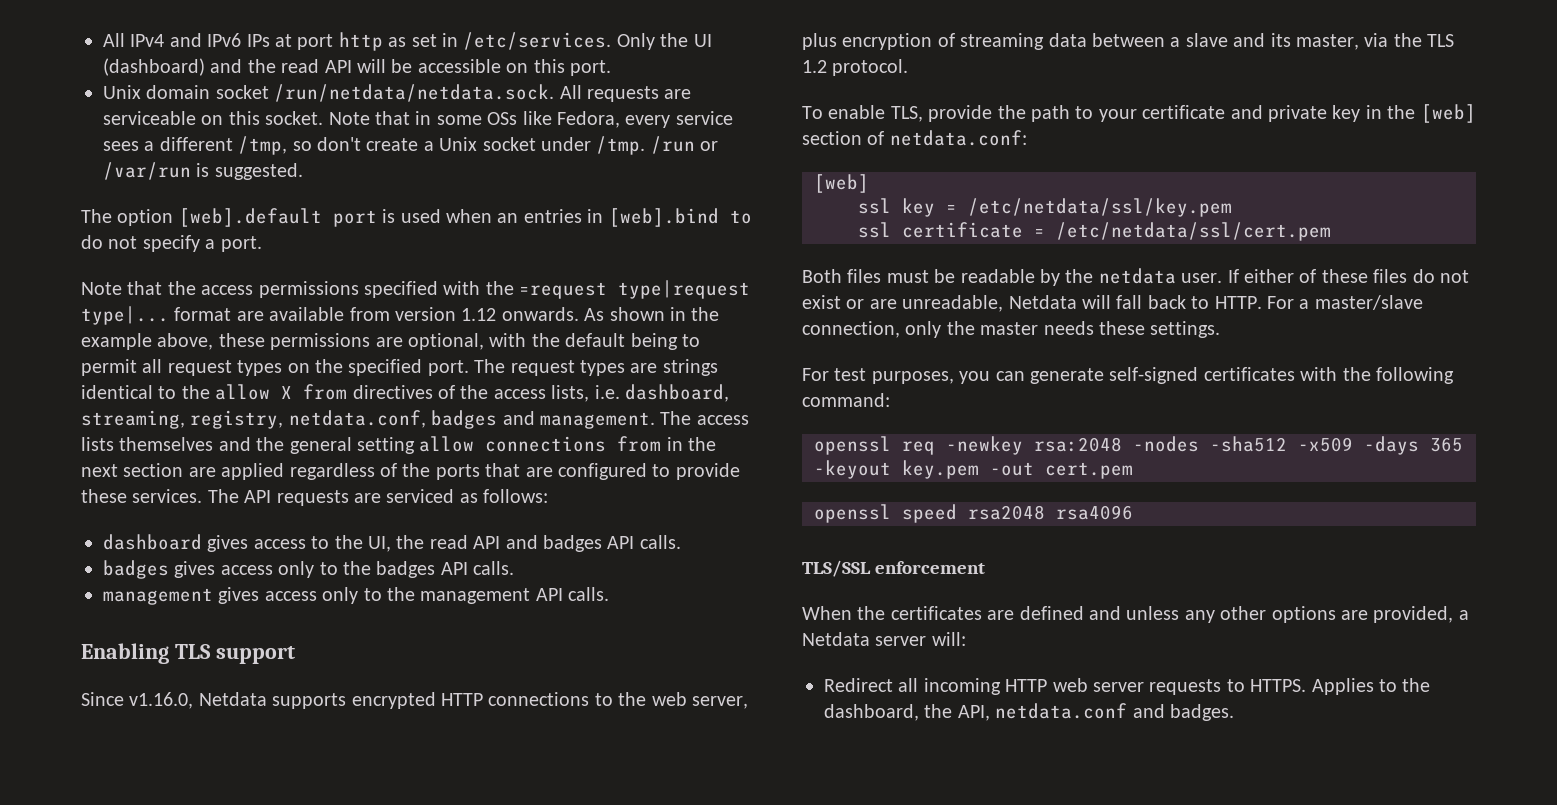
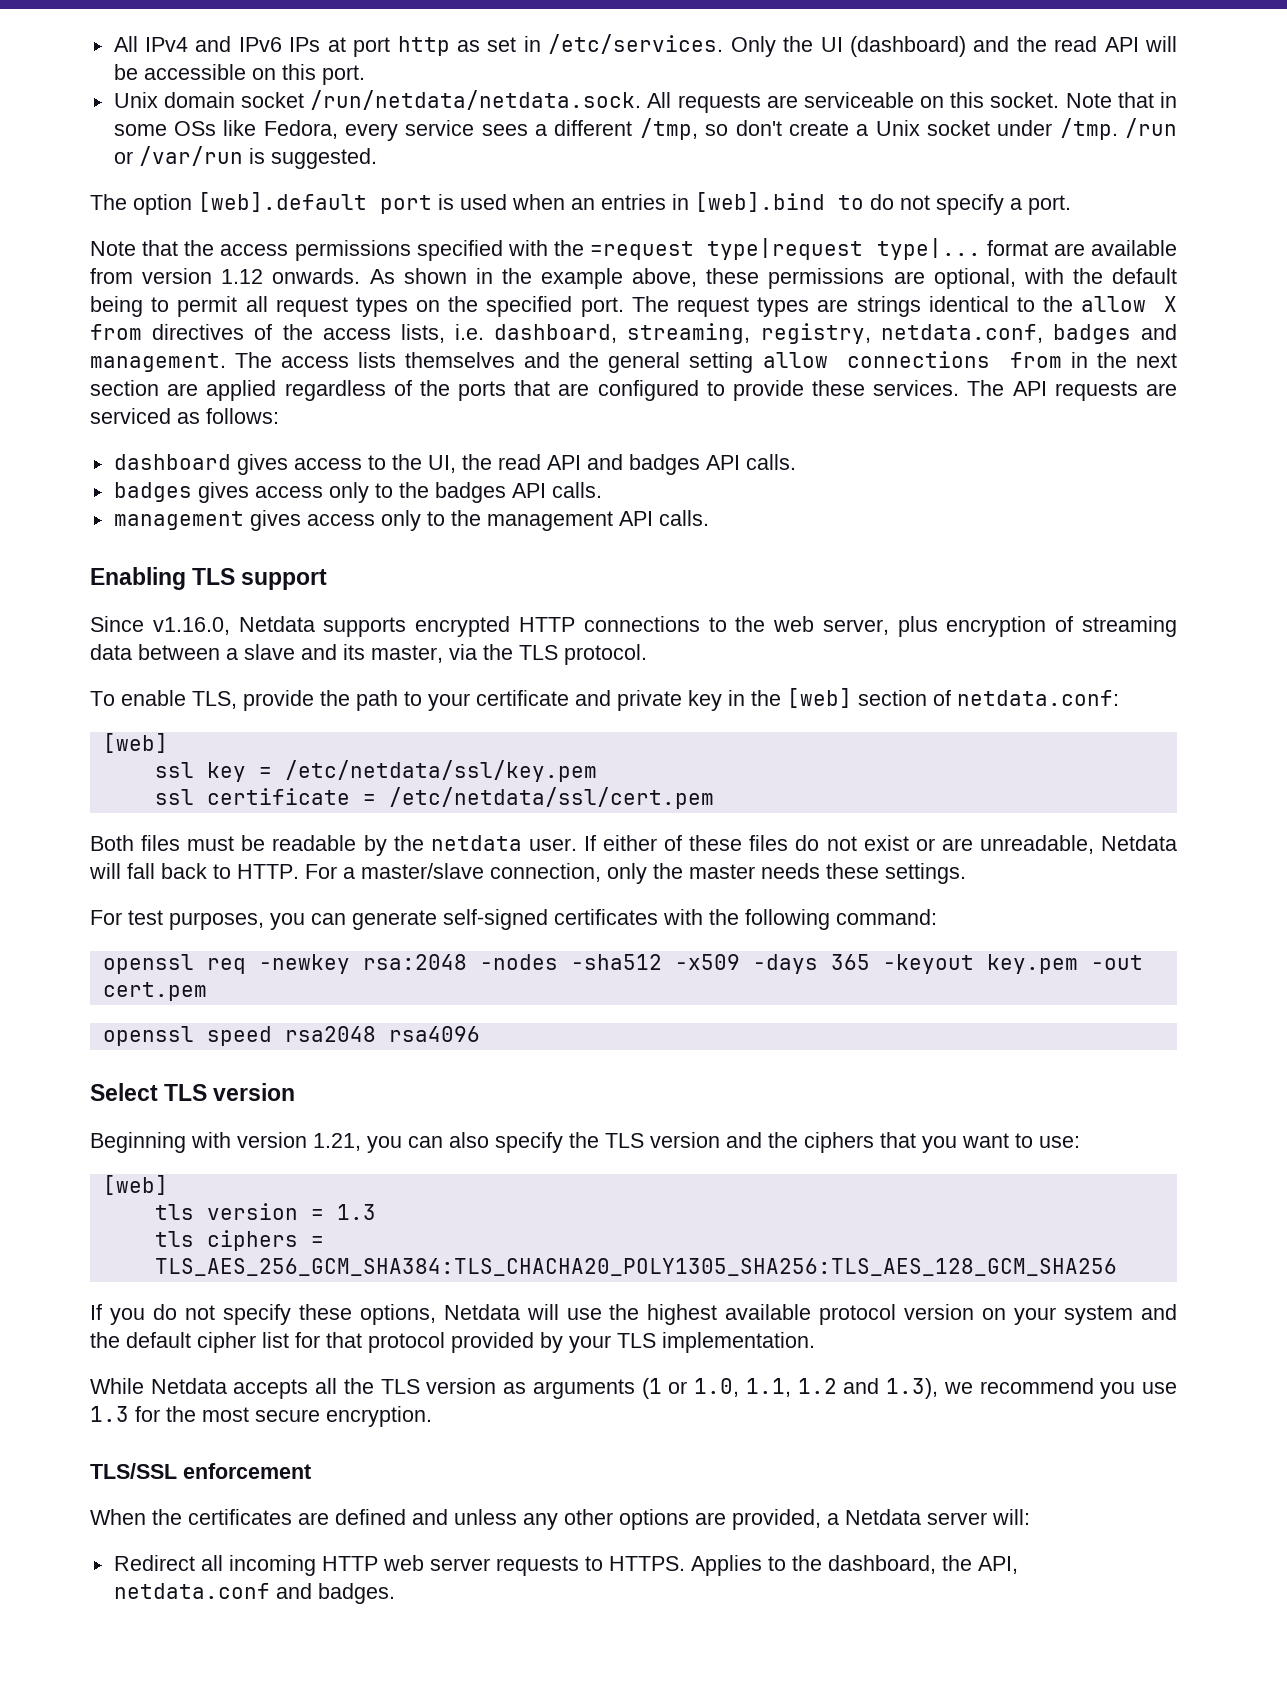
[802,60,827,73] 1.2 -> (558, 652) none
(1133, 512) none -> [90,1083,296,1101] [90,1132,1080,1153] [102,1175,168,1195] [154,1203,376,1220] [154,1230,324,1251] [154,1258,1117,1276] [90,1304,1177,1325] [90,1332,815,1353] [90,1378,1177,1399] [90,1406,432,1427] // Select TLS version // Beginning with version 1.21, you can also specify the TLS version and the ciphers that you want to use: // [web] // tls version = 1.3 // tls ciphers = TLS_AES_256_GCM_SHA384:TLS_CHACHA20_POLY1305_SHA256:TLS_AES_128_GCM_SHA256 // If you do not specify these options, Netdata will use the highest available protocol version on your system and the default cipher list for that protocol provided by your TLS implementation. // While Netdata accepts all the TLS version as arguments (1 or 1.0, 1.1, 1.2 and 1.3), we recommend you use 1.3 for the most secure encryption.

